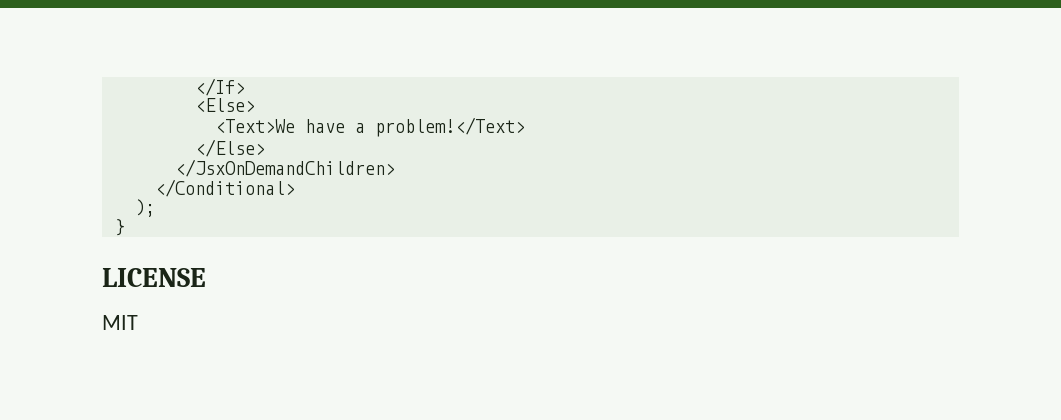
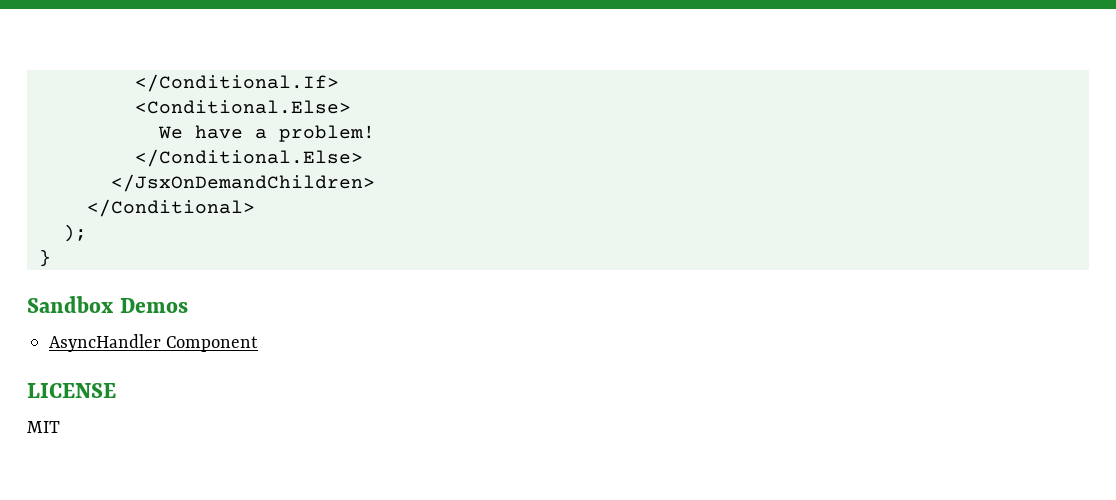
[194,78,245,96] [194,98,255,112] [214,117,525,137] [194,139,265,157] </If> // <Else> // <Text>We have a problem!</Text> // </Else> -> [135,74,339,92] [135,100,351,114] [158,125,375,142] [135,149,363,167] </Conditional.If> // <Conditional.Else> // We have a problem! // </Conditional.Else>
(125, 227) none -> [27,296,188,313] [49,334,259,352] // Sandbox Demos // AsyncHandler Component

